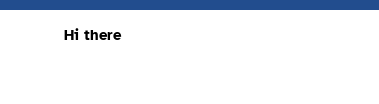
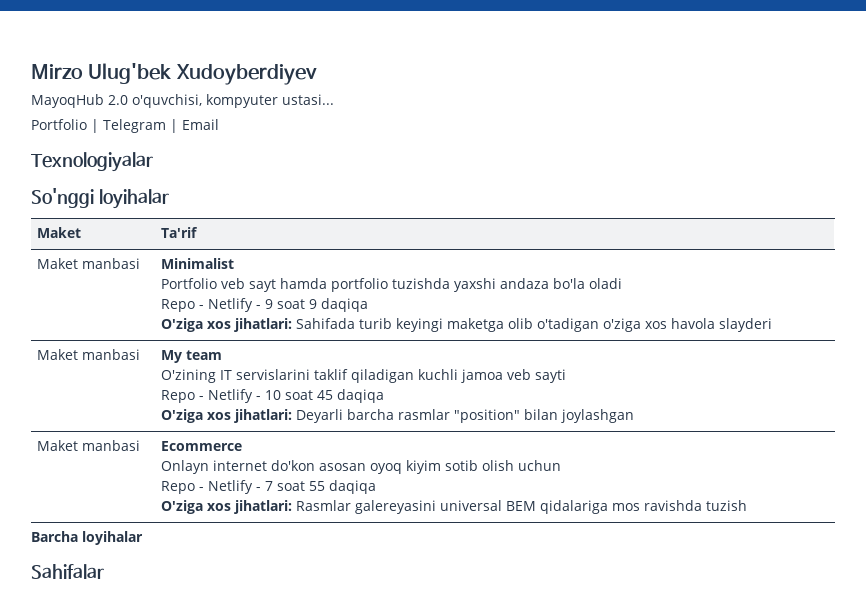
[64,28,122,40] Hi there -> [31,63,317,85] [31,94,334,108] [31,119,219,133] [31,152,153,172] [31,188,169,209] [36,227,81,238] [160,227,198,238] [36,258,140,269] [160,258,234,269] [160,278,622,292] [160,298,368,312] [160,318,772,332] [36,349,140,360] [160,350,222,363] [160,369,566,383] [160,389,384,403] [160,409,634,423] [36,440,140,451] [160,441,242,451] [160,460,561,474] [160,480,376,494] [160,500,747,514] [31,531,143,545] [31,564,104,579] Mirzo Ulug'bek Xudoyberdiyev // MayoqHub 2.0 o'quvchisi, kompyuter ustasi... // Portfolio | Telegram | Email // Texnologiyalar // So'nggi loyihalar // Maket | Ta'rif // Maket manbasi | Minimalist // Portfolio veb sayt hamda portfolio tuzishda yaxshi andaza bo'la oladi // Repo - Netlify - 9 soat 9 daqiqa // O'ziga xos jihatlari: Sahifada turib keyingi maketga olib o'tadigan o'ziga xos havola slayderi // Maket manbasi | My team // O'zining IT servislarini taklif qiladigan kuchli jamoa veb sayti // Repo - Netlify - 10 soat 45 daqiqa // O'ziga xos jihatlari: Deyarli barcha rasmlar "position" bilan joylashgan // Maket manbasi | Ecommerce // Onlayn internet do'kon asosan oyoq kiyim sotib olish uchun // Repo - Netlify - 7 soat 55 daqiqa // O'ziga xos jihatlari: Rasmlar galereyasini universal BEM qidalariga mos ravishda tuzish // Barcha loyihalar // Sahifalar

